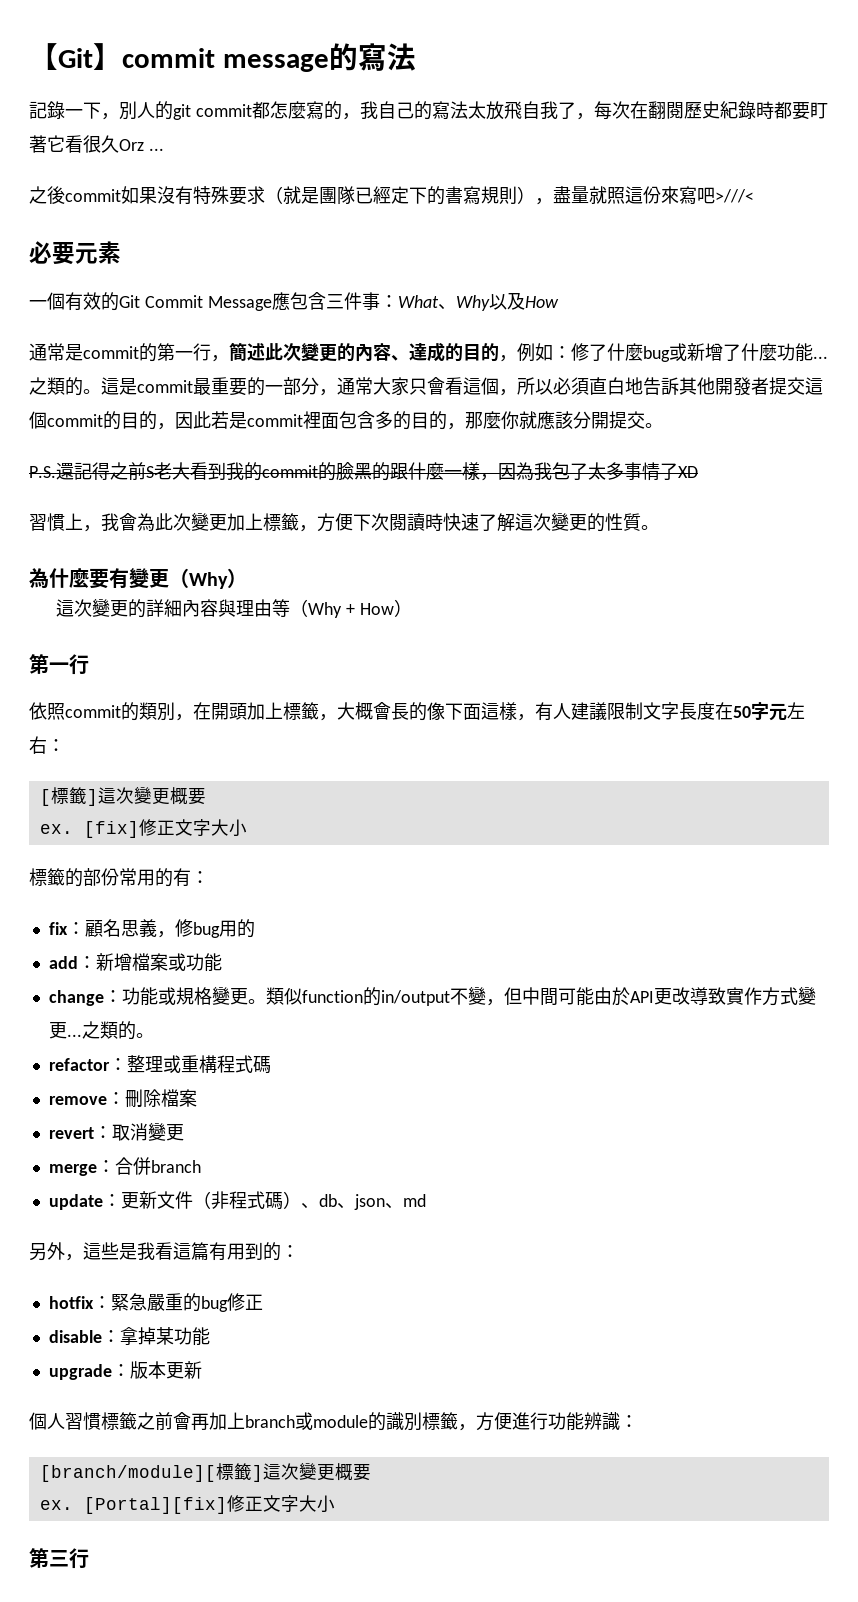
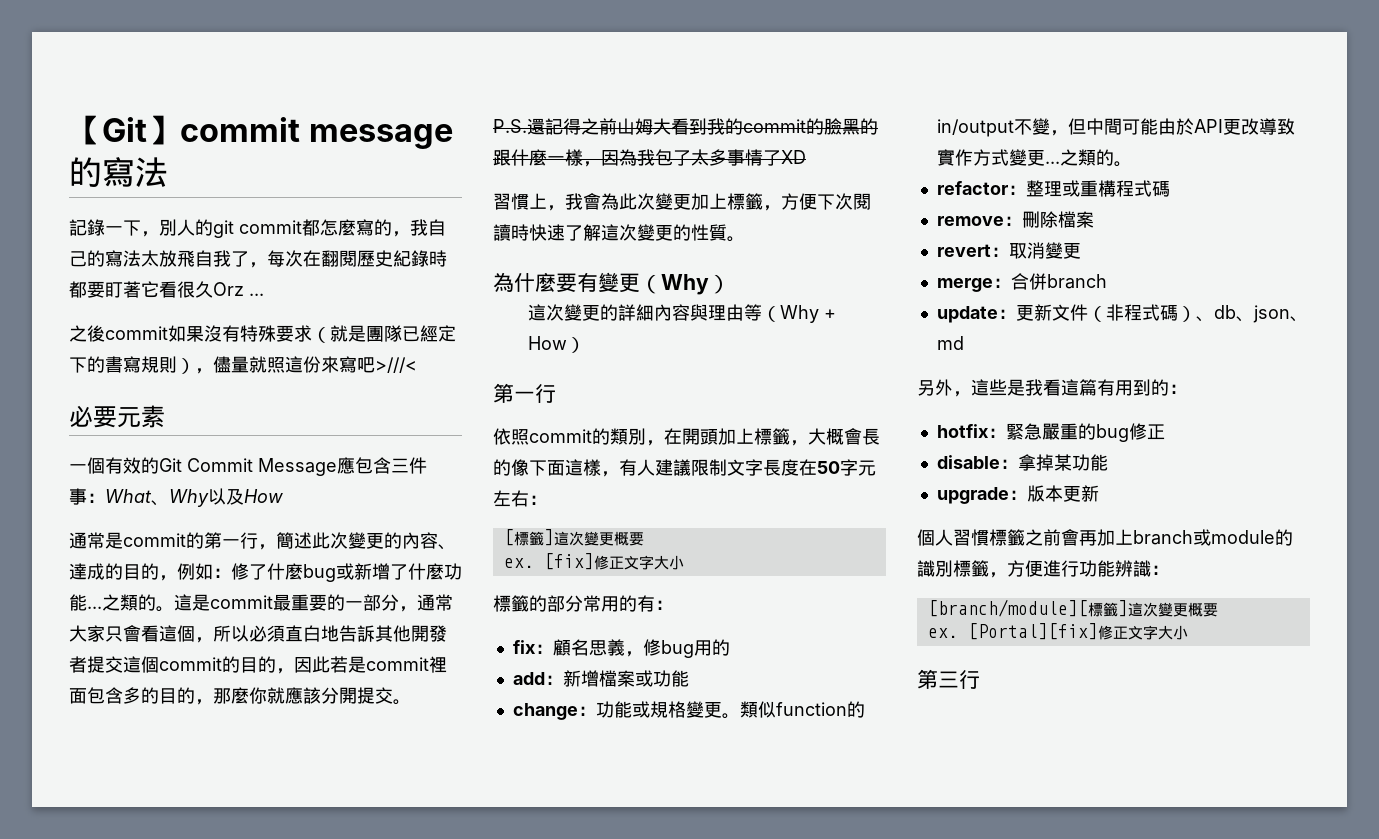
[553,186,571,204] 盡 -> [213,356,231,373] 儘
[146,462,172,480] S老 -> [617,118,653,135] 山姆
[101,868,119,886] 份 -> [565,595,583,612] 分

